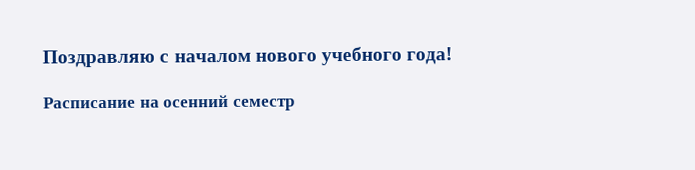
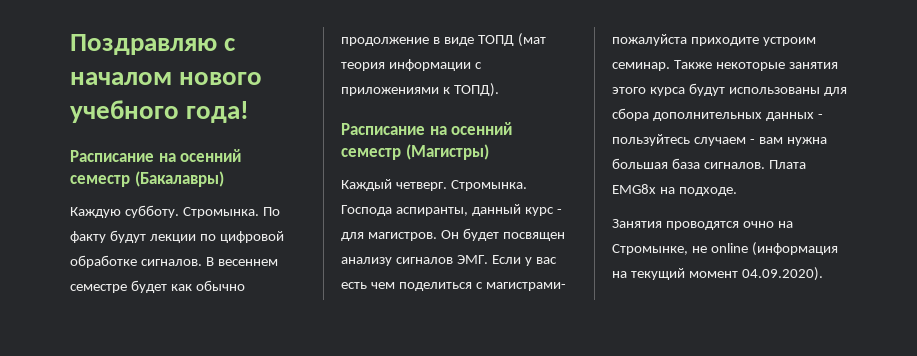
(295, 104) none -> [134,171,224,187] [70,205,280,218] [70,230,284,243] [70,255,278,268] [70,280,245,293] [341,33,546,47] [341,59,482,71] [341,83,499,97] [341,122,513,135] [341,144,489,160] [341,179,527,191] [341,204,562,216] [341,228,565,241] [341,255,557,266] [341,282,566,291] [612,34,816,46] [612,60,838,71] [612,83,847,96] [612,108,823,121] [612,134,827,146] [612,158,806,169] [612,184,737,196] [612,219,793,230] [612,242,838,256] [612,267,823,281] (Бакалавры) // Каждую субботу. Стромынка. По факту будут лекции по цифровой обработке сигналов. В весеннем семестре будет как обычно продолжение в виде ТОПД (мат теория информации с приложениями к ТОПД). // Расписание на осенний семестр (Магистры) // Каждый четверг. Стромынка. Господа аспиранты, данный курс - для магистров. Он будет посвящен анализу сигналов ЭМГ. Если у вас есть чем поделиться с магистрами- пожалуйста приходите устроим семинар. Также некоторые занятия этого курса будут использованы для сбора дополнительных данных - пользуйтесь случаем - вам нужна большая база сигналов. Плата EMG8x на подходе. // Занятия проводятся очно на Стромынке, не online (информация на текущий момент 04.09.2020).

